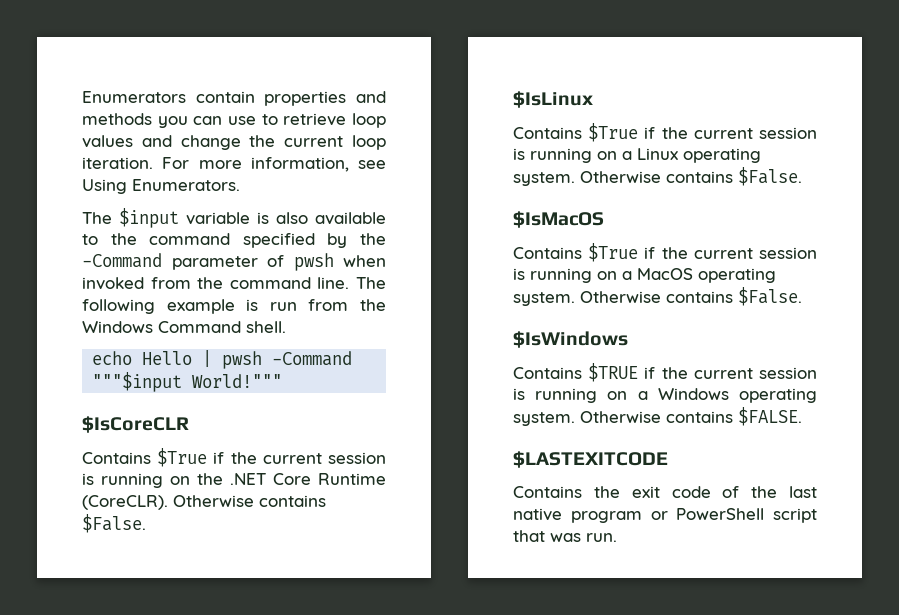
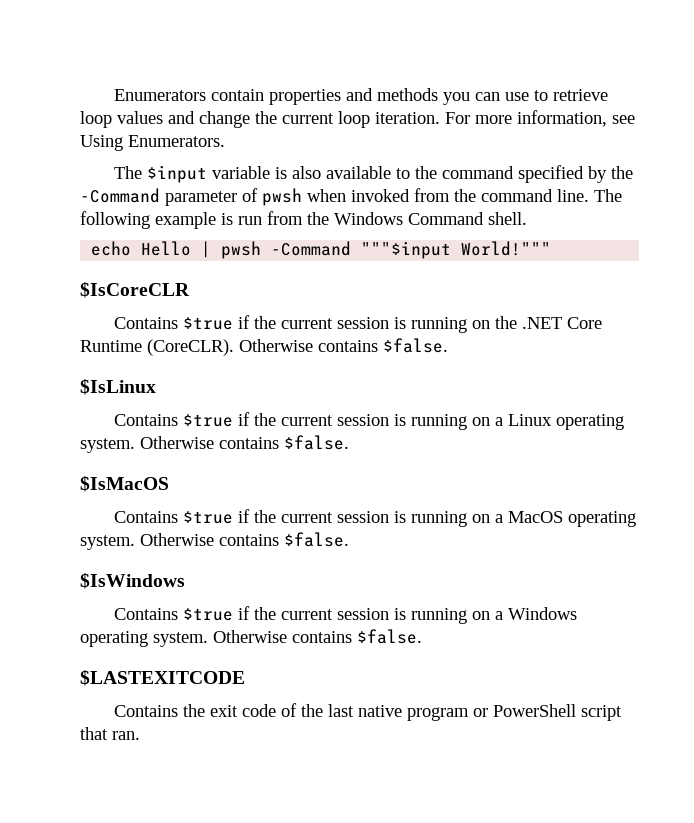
[157,448,208,467] $True -> [183,317,234,330] $true
[82,514,146,533] $False. -> [383,338,448,353] $false.
[588,123,639,142] $True -> [183,414,234,427] $true
[738,167,802,186] $False. -> [284,435,349,450] $false.
[588,243,639,262] $True -> [183,511,234,524] $true
[738,287,802,306] $False. -> [284,532,349,547] $false.
[588,363,639,382] $TRUE -> [183,608,234,621] $true
[738,407,802,426] $FALSE. -> [357,629,422,644] $false.
[550,533,617,542] was run. -> [112,731,140,740] ran.

